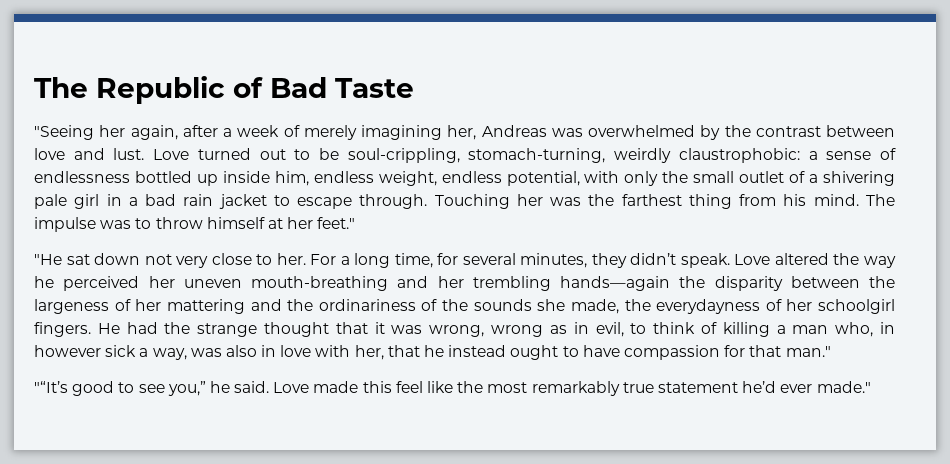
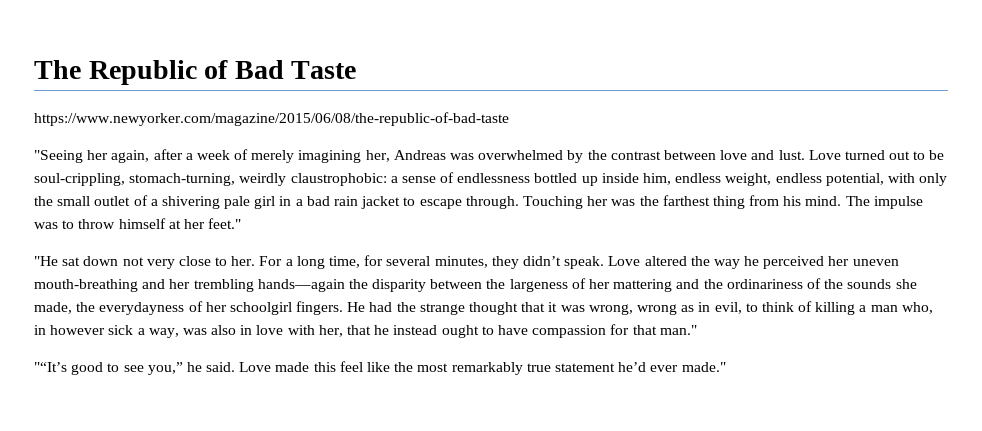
(414, 88) none -> [34,112,509,126] // https://www.newyorker.com/magazine/2015/06/08/the-republic-of-bad-taste

